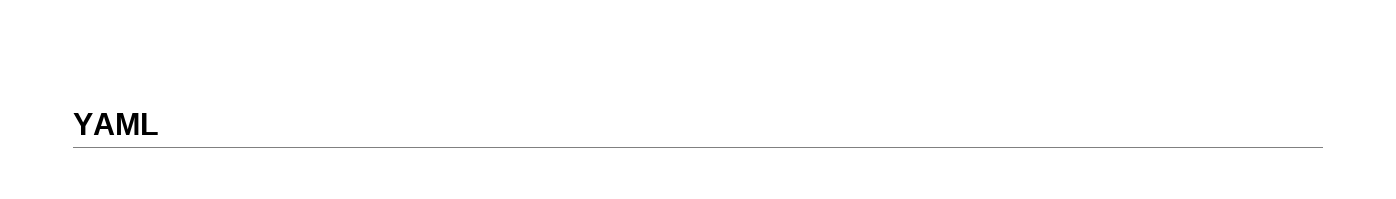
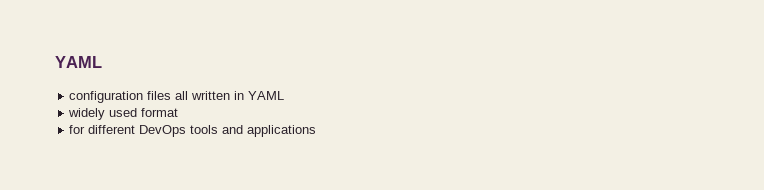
[73,113,159,135] YAML -> [55,56,102,68] [69,91,285,103] [68,108,179,120] [69,125,317,137] YAML // configuration files all written in YAML // widely used format // for different DevOps tools and applications

